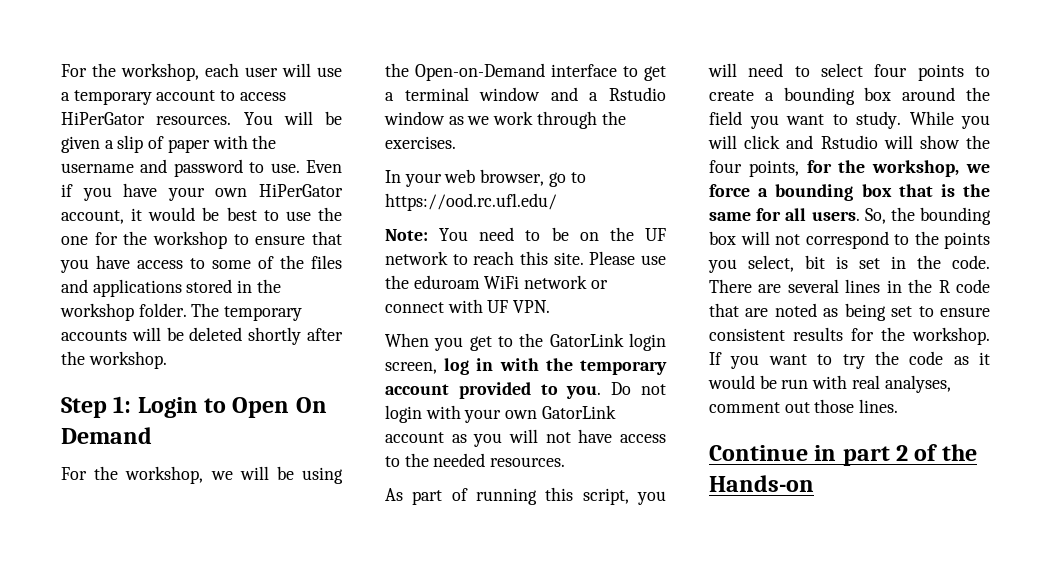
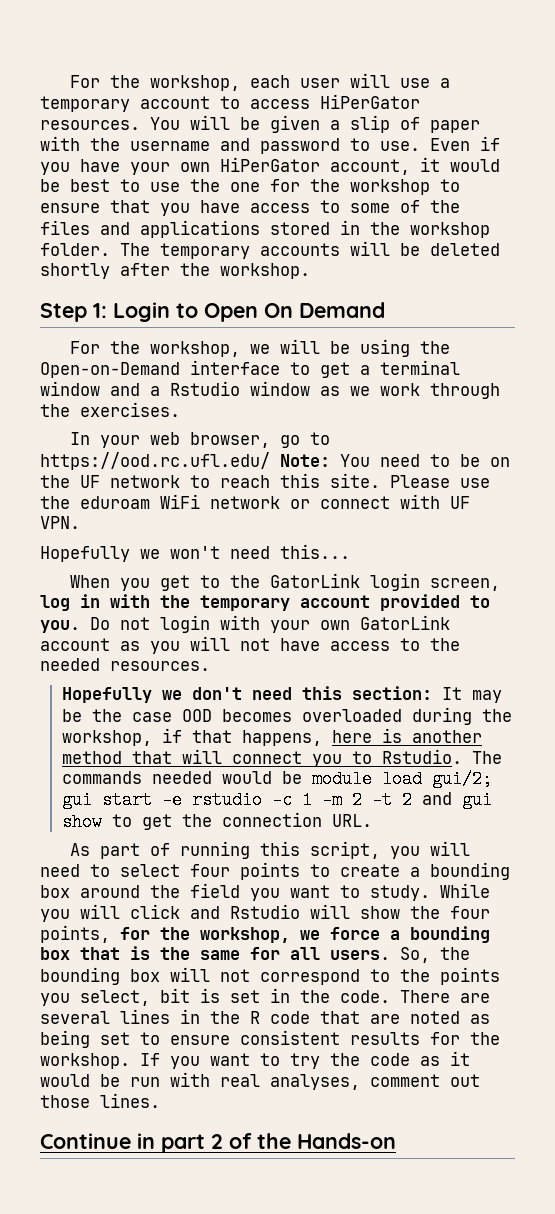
(557, 202) // -> (270, 461) none
(551, 306) none -> [40,544,350,562] // Hopefully we won't need this...
(566, 462) none -> [61,686,502,703] [61,707,512,725] [61,728,482,746] [61,749,502,767] [61,770,492,788] [61,791,492,809] [61,812,372,831] // Hopefully we don't need this section: It may be the case OOD becomes overloaded during the workshop, if that happens, here is another method that will connect you to Rstudio. The commands needed would be module load gui/2; gui start -e rstudio -c 1 -m 2 -t 2 and gui show to get the connection URL.

